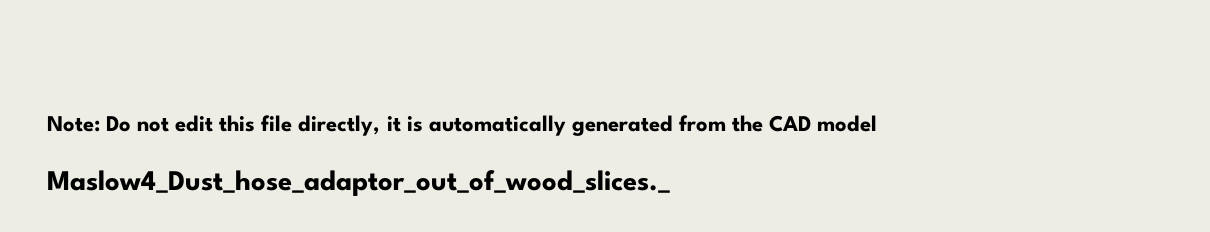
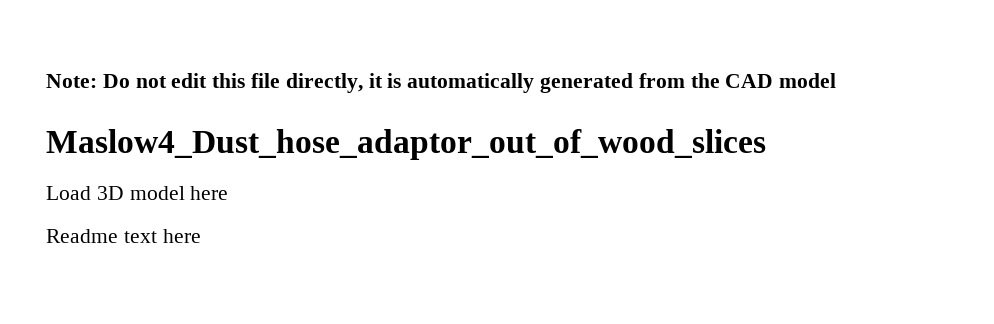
[47,170,670,196] Maslow4_Dust_hose_adaptor_out_of_wood_slices._ -> [46,129,766,160] [46,186,229,200] [46,229,201,243] Maslow4_Dust_hose_adaptor_out_of_wood_slices // Load 3D model here // Readme text here

